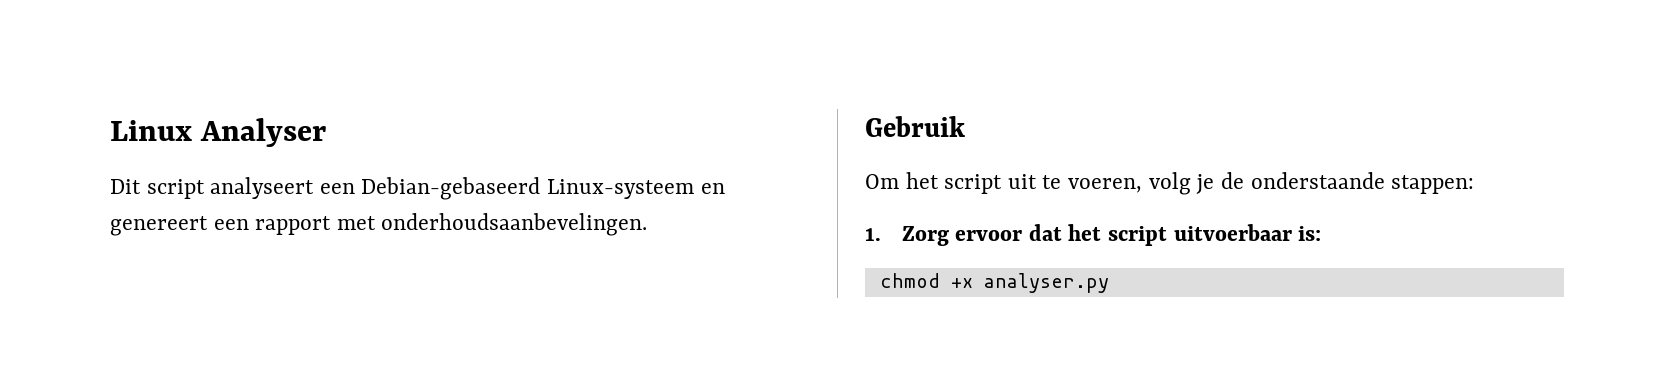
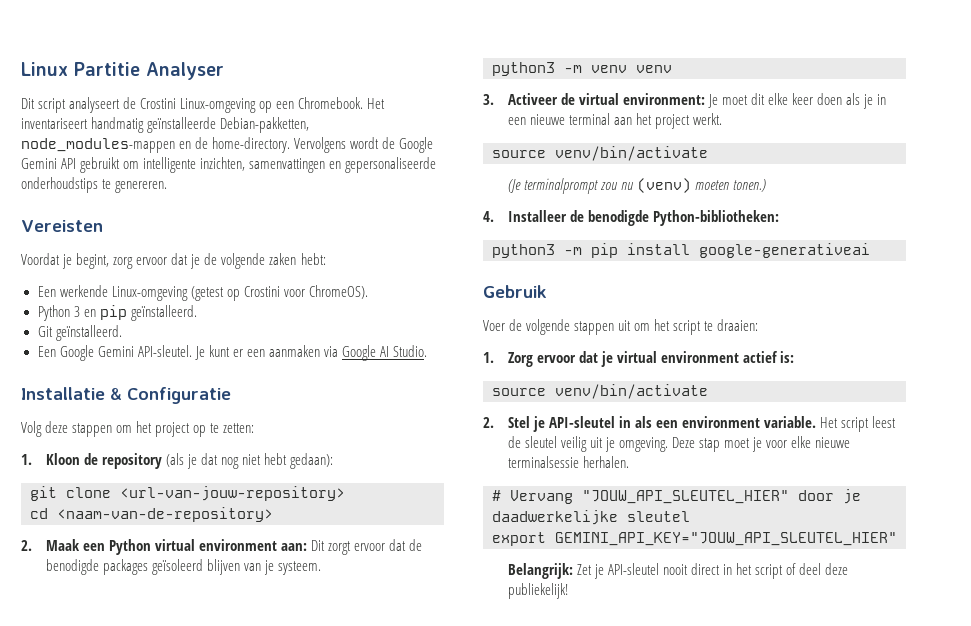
(192, 130) none -> [74,62,140,76] Partitie
[319,177,725,200] [110,213,648,236] [865,116,965,137] [865,172,1475,195] [865,224,1322,246] [879,273,1109,293] een Debian-gebaseerd Linux-systeem en genereert een rapport met onderhoudsaanbevelingen. // Gebruik // Om het script uit te voeren, volg je de onderstaande stappen: // 1. Zorg ervoor dat het script uitvoerbaar is: // chmod +x analyser.py -> [123,97,386,113] [21,117,310,133] [21,137,434,153] [21,157,437,173] [21,177,168,193] [21,220,103,232] [21,253,326,269] [37,285,368,301] [37,305,197,321] [37,325,122,341] [37,345,428,361] [21,387,231,404] [21,421,255,437] [21,453,334,469] [30,486,345,501] [30,507,273,522] [21,539,423,555] [45,559,322,575] [492,62,672,76] [483,93,887,109] [507,113,723,129] [492,146,708,161] [507,178,767,194] [483,210,779,226] [492,243,870,258] [483,285,547,298] [483,319,759,335] [483,351,795,367] [492,384,708,399] [483,416,897,432] [507,436,851,452] [507,456,629,468] [492,489,861,504] [492,510,690,525] [492,532,897,546] [507,563,849,579] [507,583,568,599] de Crostini Linux-omgeving op een Chromebook. Het inventariseert handmatig geïnstalleerde Debian-pakketten, node_modules-mappen en de home-directory. Vervolgens wordt de Google Gemini API gebruikt om intelligente inzichten, samenvattingen en gepersonaliseerde onderhoudstips te genereren. // Vereisten // Voordat je begint, zorg ervoor dat je de volgende zaken hebt: // Een werkende Linux-omgeving (getest op Crostini voor ChromeOS). // Python 3 en pip geïnstalleerd. // Git geïnstalleerd. // Een Google Gemini API-sleutel. Je kunt er een aanmaken via Google AI Studio. // Installatie & Configuratie // Volg deze stappen om het project op te zetten: // 1. Kloon de repository (als je dat nog niet hebt gedaan): // git clone <url-van-jouw-repository> // cd <naam-van-de-repository> // 2. Maak een Python virtual environment aan: Dit zorgt ervoor dat de benodigde packages geïsoleerd blijven van je systeem. // python3 -m venv venv // 3. Activeer de virtual environment: Je moet dit elke keer doen als je in een nieuwe terminal aan het project werkt. // source venv/bin/activate // (Je terminalprompt zou nu (venv) moeten tonen.) // 4. Installeer de benodigde Python-bibliotheken: // python3 -m pip install google-generativeai // Gebruik // Voer de volgende stappen uit om het script te draaien: // 1. Zorg ervoor dat je virtual environment actief is: // source venv/bin/activate // 2. Stel je API-sleutel in als een environment variable. Het script leest de sleutel veilig uit je omgeving. Deze stap moet je voor elke nieuwe terminalsessie herhalen. // # Vervang "JOUW_API_SLEUTEL_HIER" door je daadwerkelijke sleutel // export GEMINI_API_KEY="JOUW_API_SLEUTEL_HIER" // Belangrijk: Zet je API-sleutel nooit direct in het script of deel deze publiekelijk!

